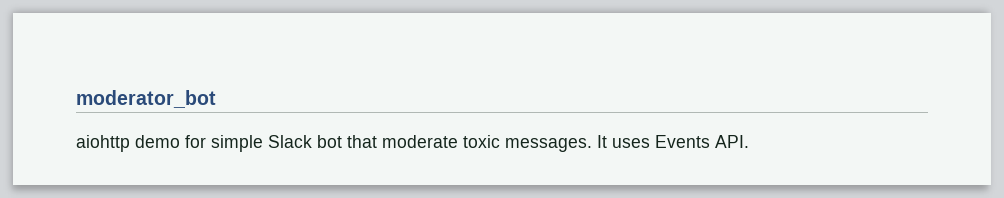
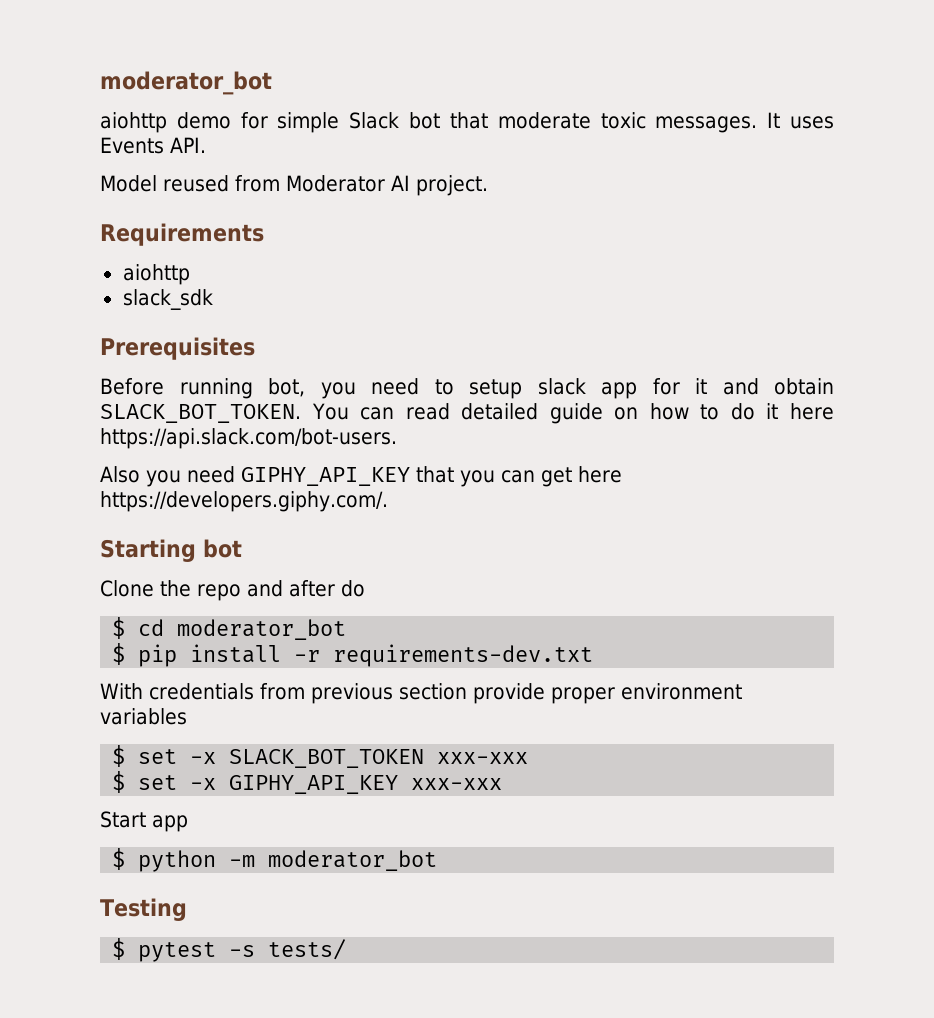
(749, 141) none -> [100,175,488,196] [100,223,264,246] [122,264,190,285] [122,289,213,310] [100,337,255,360] [100,378,834,399] [100,403,835,424] [100,428,397,449] [100,466,622,487] [100,491,388,512] [100,539,242,562] [100,580,365,601] [112,617,347,640] [112,643,594,667] [100,683,742,704] [100,708,187,725] [112,745,529,768] [112,771,503,794] [100,811,188,832] [112,848,438,872] [100,898,187,921] [112,938,347,962] // Model reused from Moderator AI project. // Requirements // aiohttp // slack_sdk // Prerequisites // Before running bot, you need to setup slack app for it and obtain SLACK_BOT_TOKEN. You can read detailed guide on how to do it here https://api.slack.com/bot-users. // Also you need GIPHY_API_KEY that you can get here https://developers.giphy.com/. // Starting bot // Clone the repo and after do // $ cd moderator_bot // $ pip install -r requirements-dev.txt // With credentials from previous section provide proper environment variables // $ set -x SLACK_BOT_TOKEN xxx-xxx // $ set -x GIPHY_API_KEY xxx-xxx // Start app // $ python -m moderator_bot // Testing // $ pytest -s tests/

